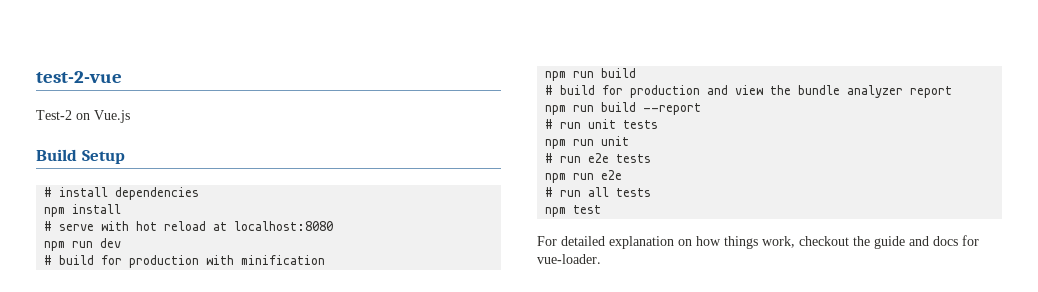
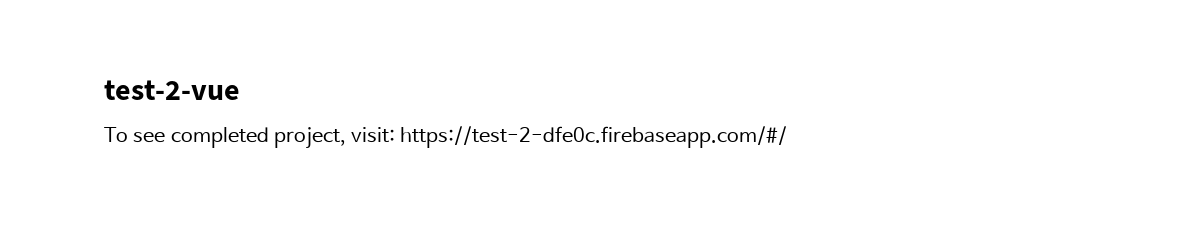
[36,110,130,123] [36,149,125,164] [44,187,200,200] [44,204,122,217] [44,221,334,231] [44,238,122,251] [44,255,326,268] [545,68,637,81] [545,85,953,98] [545,102,702,115] [545,119,659,129] [545,136,630,149] [545,153,652,163] [545,170,623,183] [545,187,652,197] [545,205,602,217] [537,235,979,249] [537,254,601,264] Test-2 on Vue.js // Build Setup // # install dependencies // npm install // # serve with hot reload at localhost:8080 // npm run dev // # build for production with minification // npm run build // # build for production and view the bundle analyzer report // npm run build --report // # run unit tests // npm run unit // # run e2e tests // npm run e2e // # run all tests // npm test // For detailed explanation on how things work, checkout the guide and docs for vue-loader. -> [104,126,788,149] To see completed project, visit: https://test-2-dfe0c.firebaseapp.com/#/

